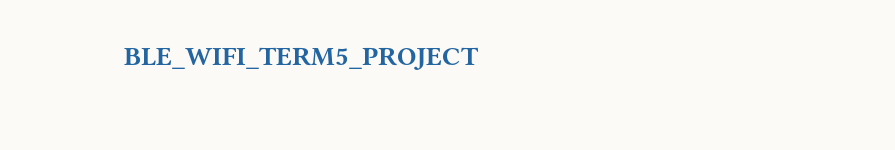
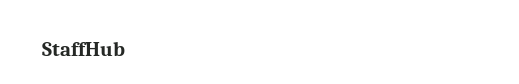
[124,47,479,70] BLE_WIFI_TERM5_PROJECT -> [42,41,125,56] StaffHub

